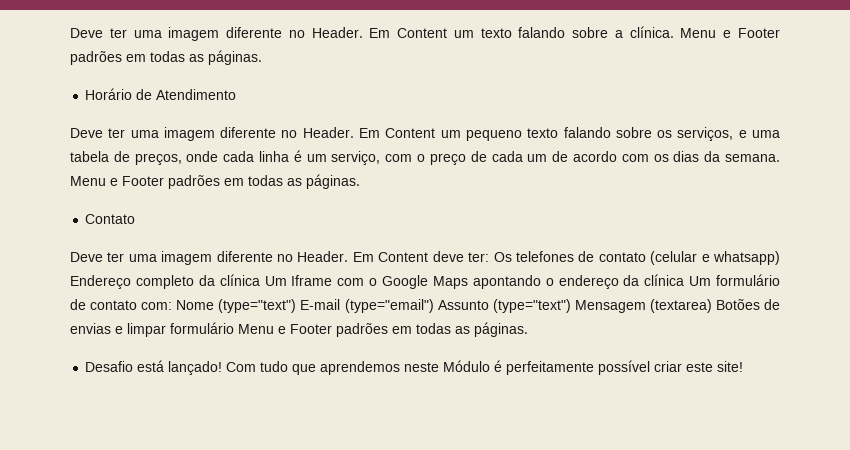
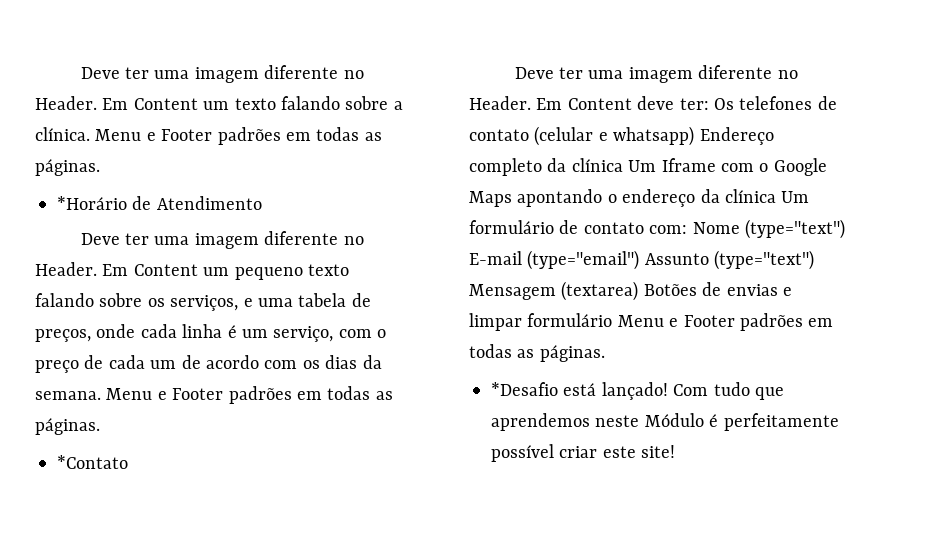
[85,88,133,100] Horário -> [57,196,127,210] *Horário
[85,214,136,224] Contato -> [57,455,128,469] *Contato
[85,361,134,372] Desafio -> [491,382,558,396] *Desafio

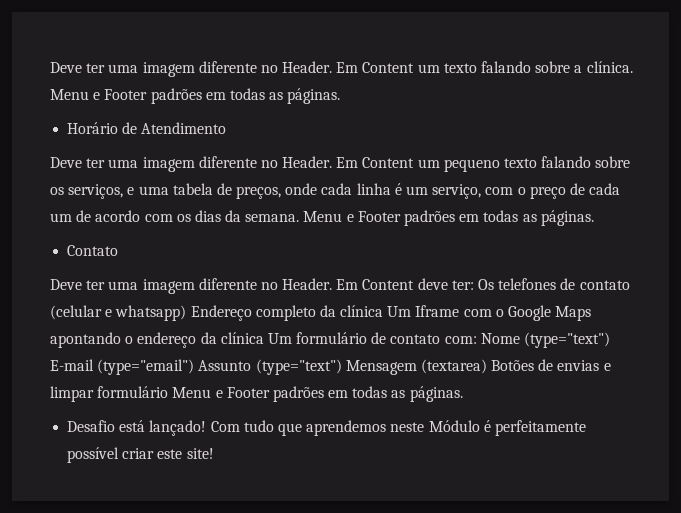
[57,196,127,210] *Horário -> [67,122,119,134] Horário
[57,455,128,469] *Contato -> [67,245,119,256] Contato
[491,382,558,396] *Desafio -> [67,420,116,432] Desafio

